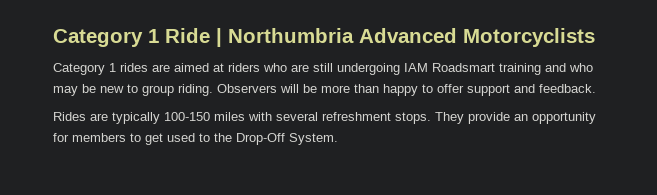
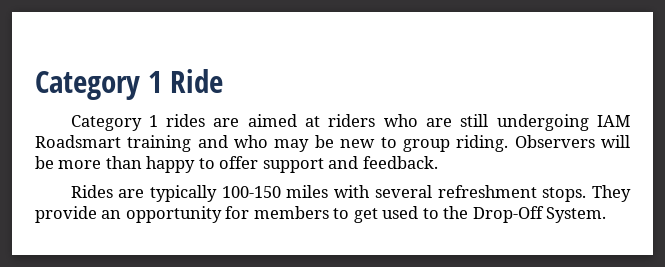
[216,28,595,47] | Northumbria Advanced Motorcyclists -> (224, 81) none

